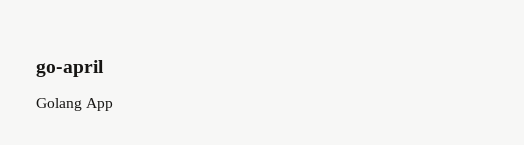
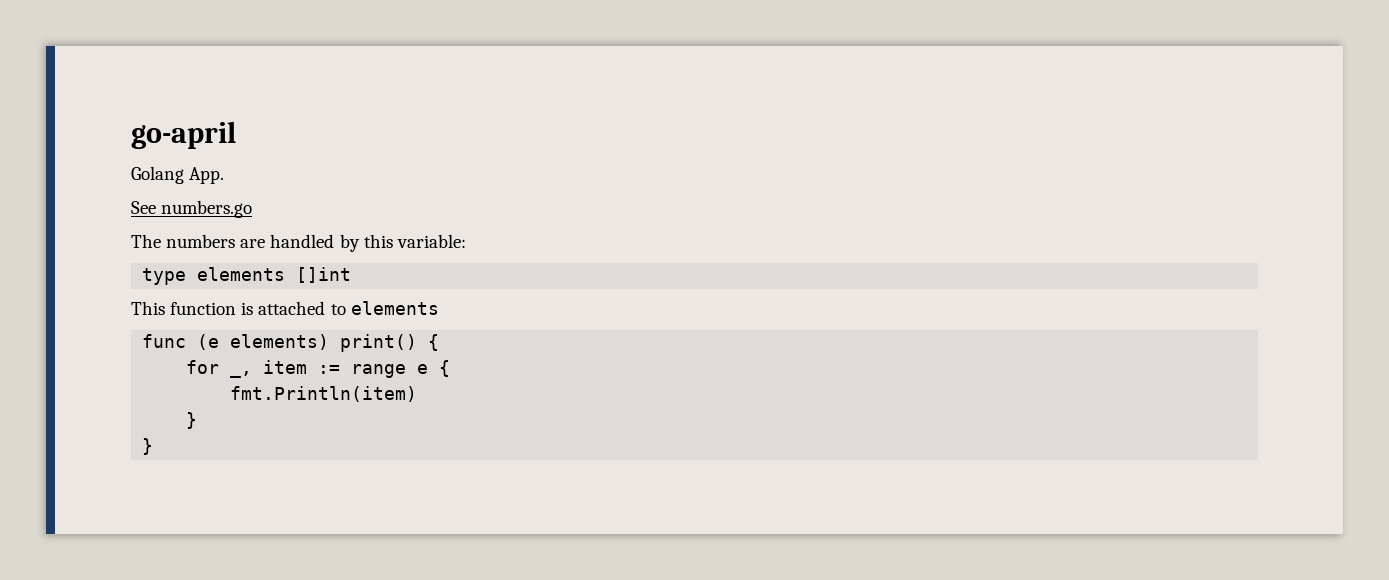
[86,98,114,111] App -> [189,167,225,184] [131,200,253,218] [131,234,466,252] [142,267,352,285] [131,301,439,315] [142,334,440,352] [186,360,451,378] [230,386,418,402] [186,412,198,429] [142,438,154,455] App. // See numbers.go // The numbers are handled by this variable: // type elements []int // This function is attached to elements // func (e elements) print() { // for _, item := range e { // fmt.Println(item) // } // }

